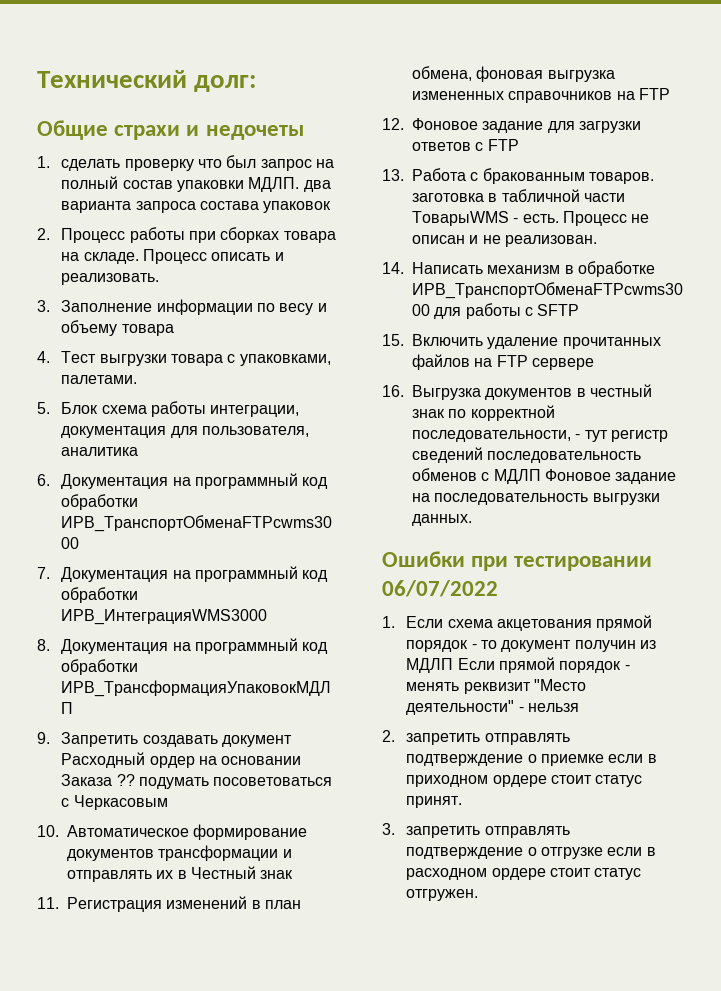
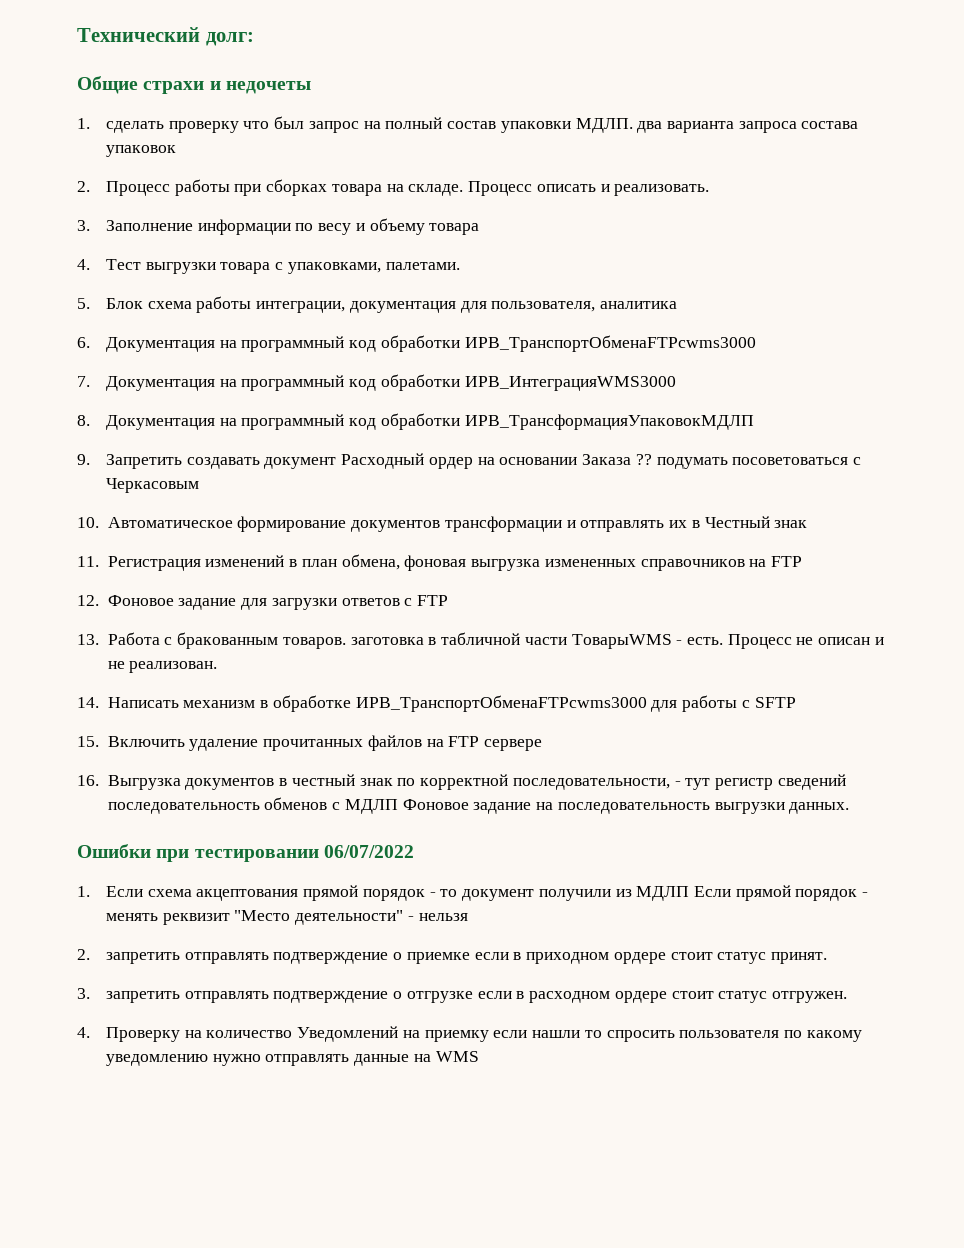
[496,619,592,631] акцетования -> [196,889,299,901] акцептования
[574,640,636,652] получин -> [538,889,611,901] получили
(479, 895) none -> [77,1026,862,1042] [106,1051,479,1066] // 4. Проверку на количество Уведомлений на приемку если нашли то спросить пользователя по какому уведомлению нужно отправлять данные на WMS

